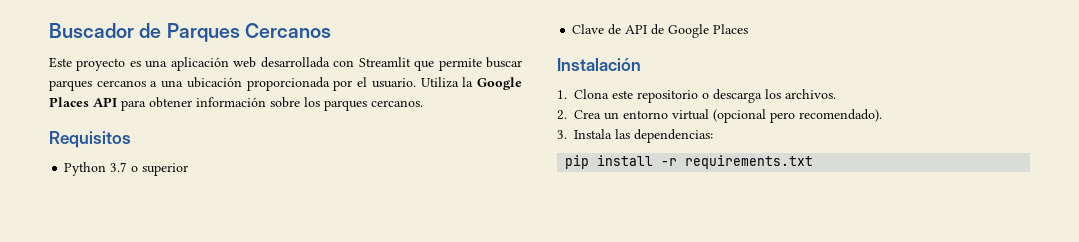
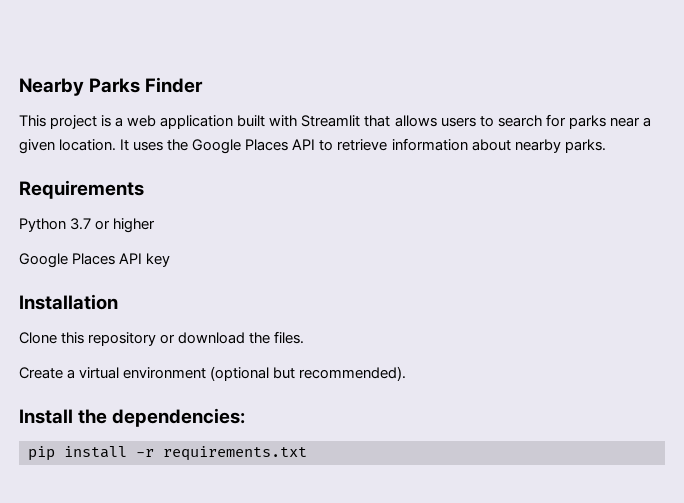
[49,23,331,42] [49,57,522,71] [49,77,523,91] [49,97,423,111] [49,131,131,148] [64,162,189,176] [572,24,749,38] [557,58,641,71] [557,89,836,103] [557,109,882,123] [557,129,713,143] Buscador de Parques Cercanos // Este proyecto es una aplicación web desarrollada con Streamlit que permite buscar parques cercanos a una ubicación proporcionada por el usuario. Utiliza la Google Places API para obtener información sobre los parques cercanos. // Requisitos // Python 3.7 o superior // Clave de API de Google Places // Instalación // 1. Clona este repositorio o descarga los archivos. // 2. Crea un entorno virtual (opcional pero recomendado). // 3. Instala las dependencias: -> [19,77,204,96] [19,114,651,129] [19,138,606,154] [19,180,144,199] [19,218,156,233] [19,253,171,268] [19,294,118,310] [19,331,305,346] [19,366,407,381] [19,408,246,427] Nearby Parks Finder // This project is a web application built with Streamlit that allows users to search for parks near a given location. It uses the Google Places API to retrieve information about nearby parks. // Requirements // Python 3.7 or higher // Google Places API key // Installation // Clone this repository or download the files. // Create a virtual environment (optional but recommended). // Install the dependencies:

